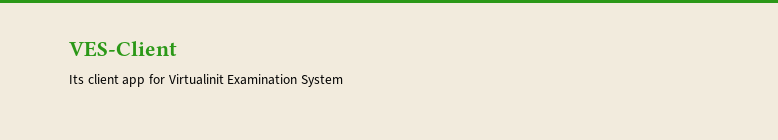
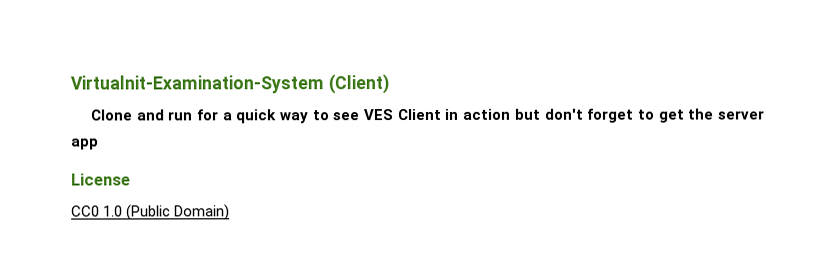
[69,41,177,57] [69,74,343,87] VES-Client // Its client app for Virtualinit Examination System -> [70,74,389,95] [89,108,765,124] [71,138,99,150] [71,173,131,186] [71,204,231,221] Virtualnit-Examination-System (Client) // Clone and run for a quick way to see VES Client in action but don't forget to get the server app // License // CC0 1.0 (Public Domain)

